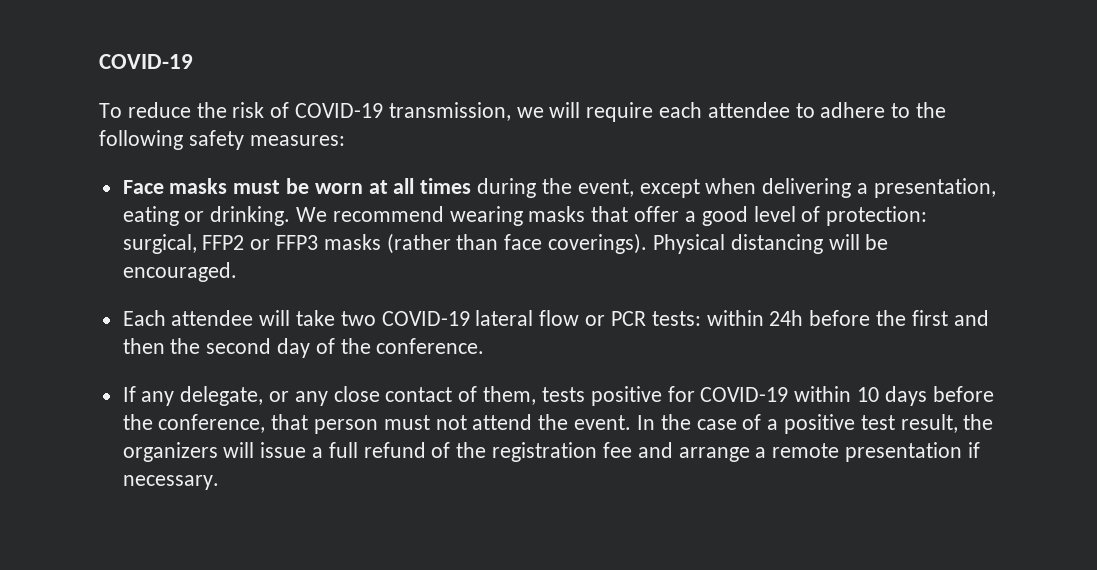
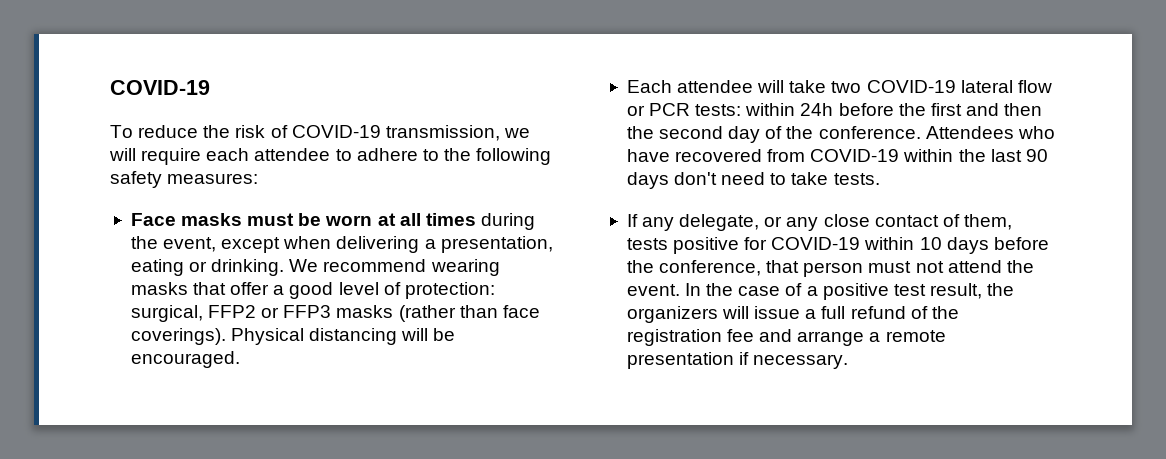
(485, 346) none -> [925,126,1055,139] [626,149,1048,162] [626,172,880,189] Attendees who have recovered from COVID-19 within the last 90 days don't need to take tests.

